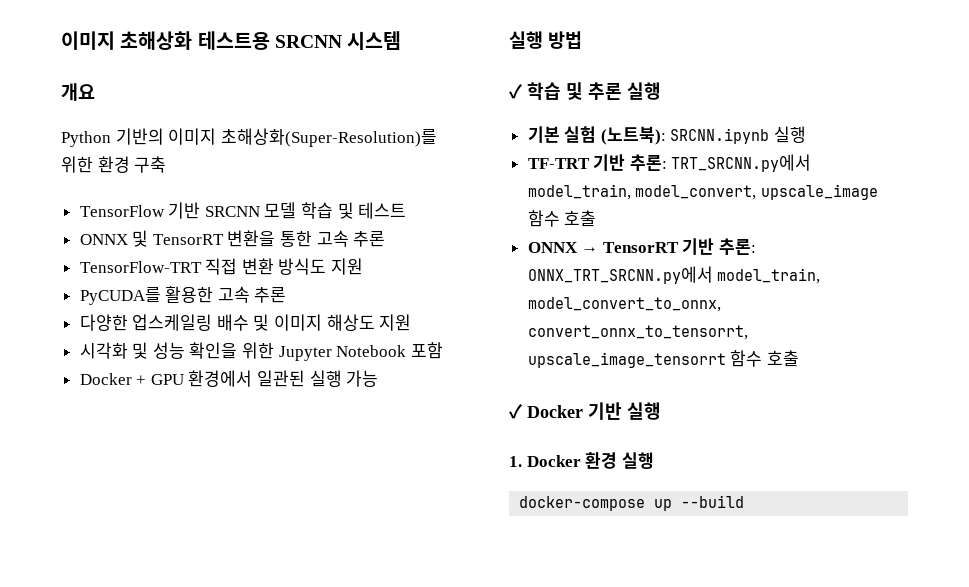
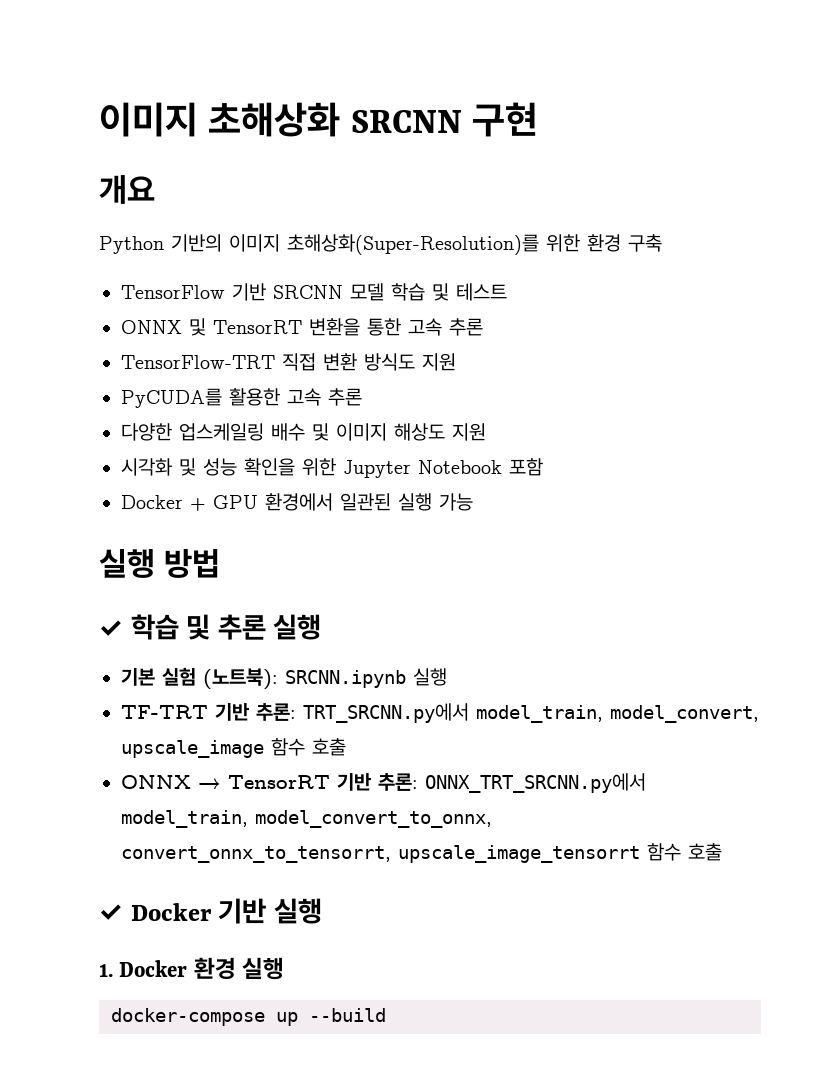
[197,31,402,50] 테스트용 SRCNN 시스템 -> [350,102,538,137] SRCNN 구현

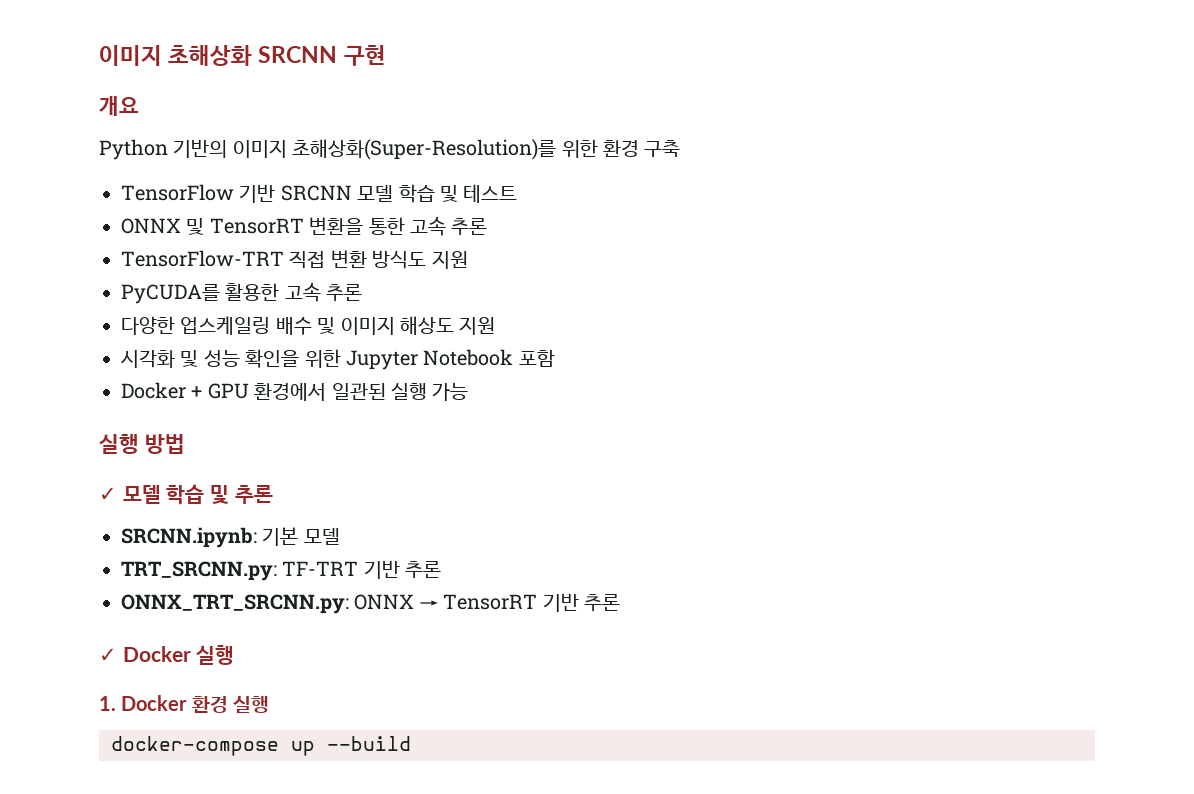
(123, 628) none -> [122,485,161,504] 모델
[273,614,322,640] [121,667,447,690] [121,703,759,723] [121,738,346,758] [121,773,646,793] [121,810,492,828] [121,843,722,863] 실행 // 기본 실험 (노트북): SRCNN.ipynb 실행 // TF-TRT 기반 추론: TRT_SRCNN.py에서 model_train, model_convert, upscale_image 함수 호출 // ONNX → TensorRT 기반 추론: ONNX_TRT_SRCNN.py에서 model_train, model_convert_to_onnx, convert_onnx_to_tensorrt, upscale_image_tensorrt 함수 호출 -> [121,527,340,548] [121,560,442,581] [121,593,620,614] // SRCNN.ipynb: 기본 모델 // TRT_SRCNN.py: TF-TRT 기반 추론 // ONNX_TRT_SRCNN.py: ONNX → TensorRT 기반 추론
[218,898,267,924] 기반 -> (191, 654) none

